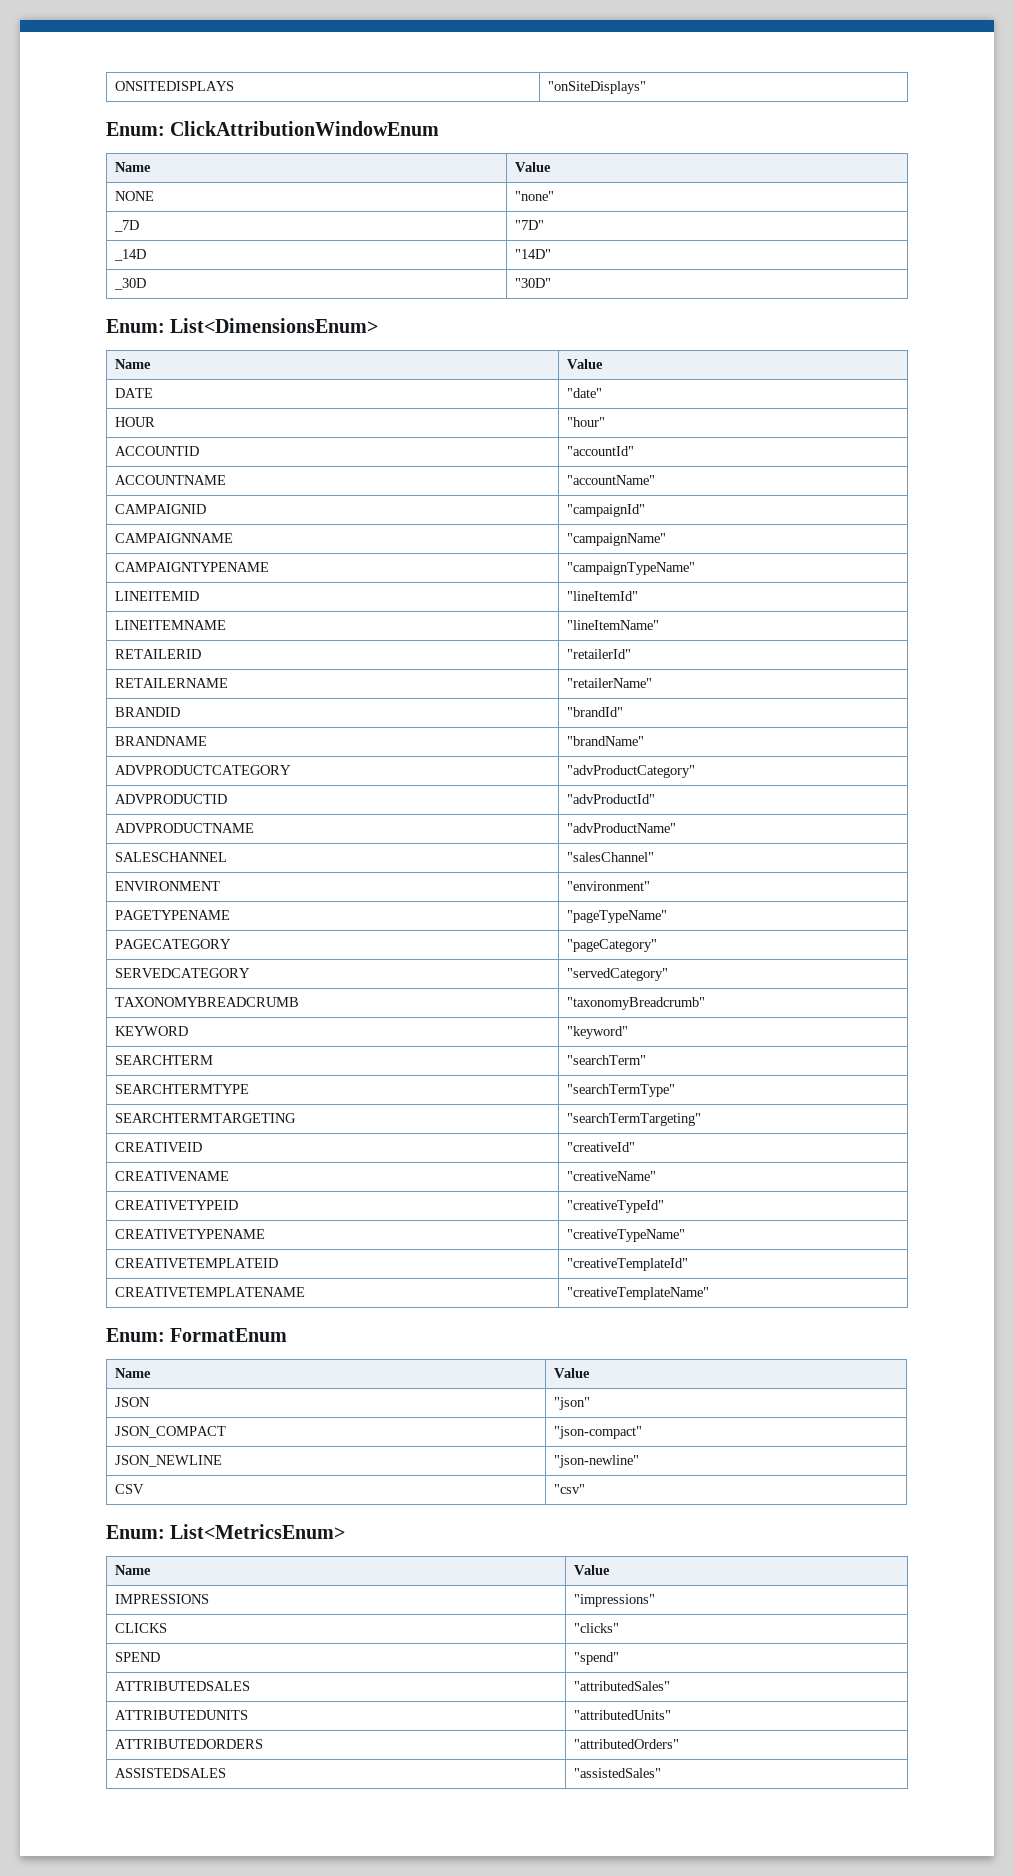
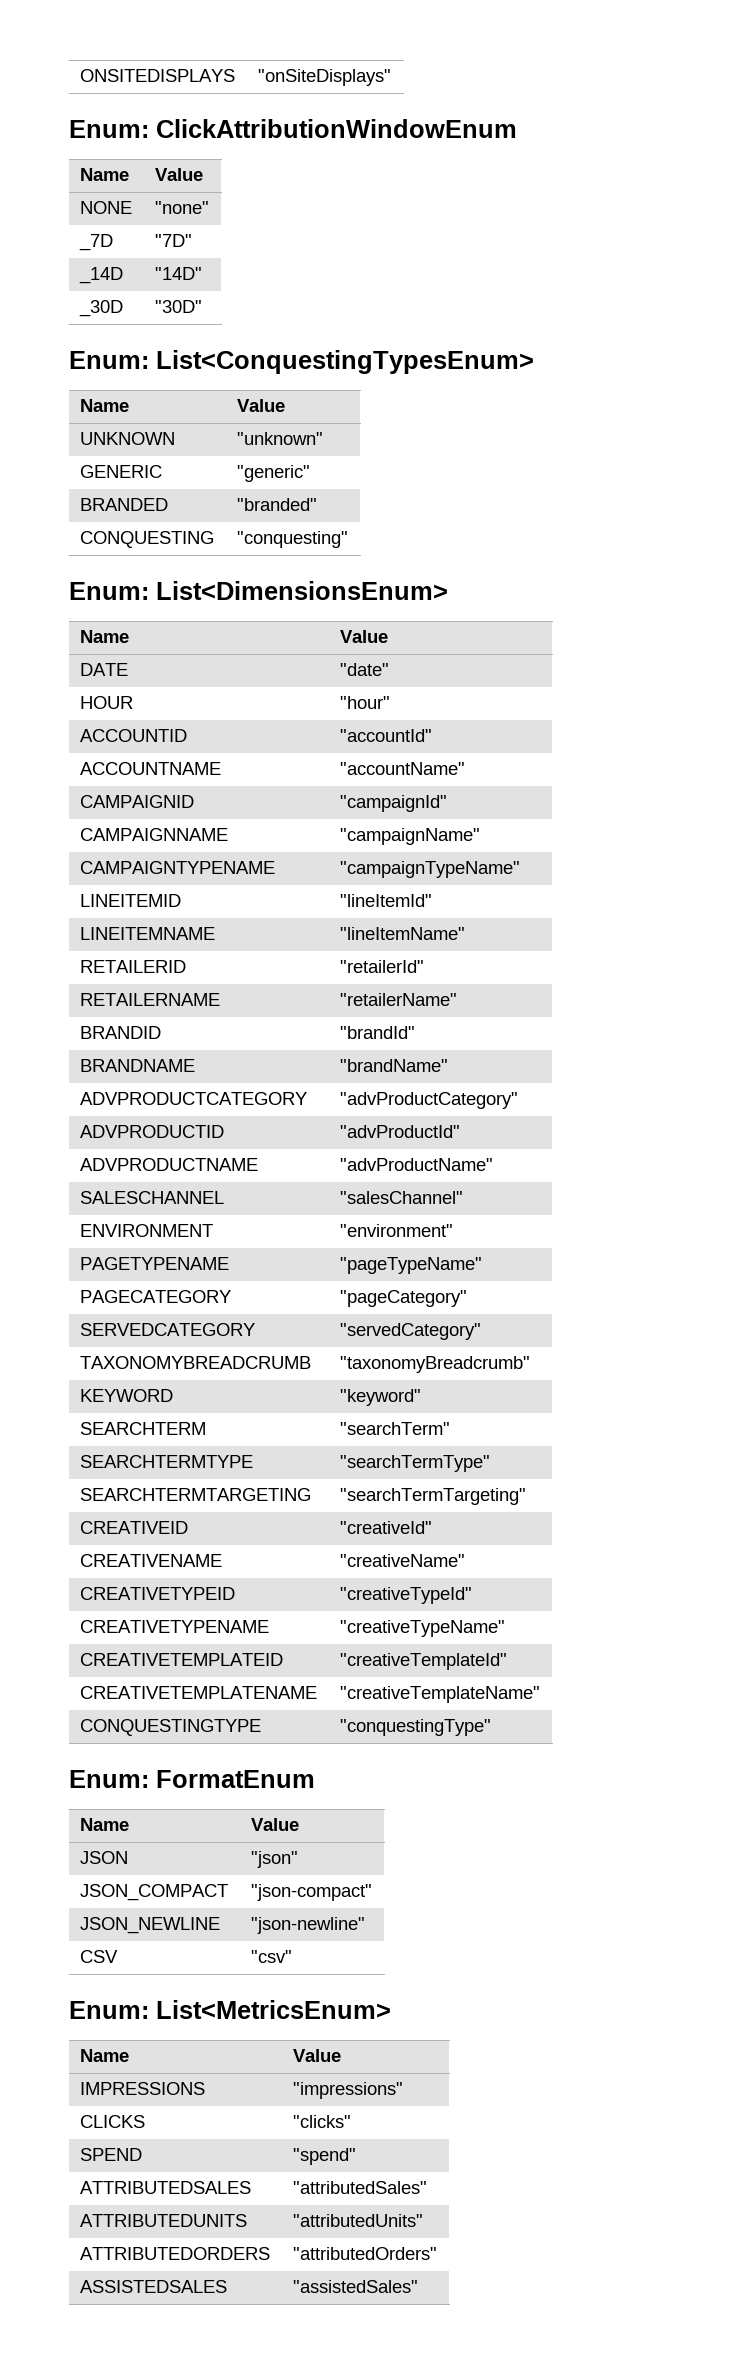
(552, 283) none -> [69,350,534,374] [80,399,130,412] [237,399,286,412] [80,432,176,445] [237,432,324,445] [80,465,163,478] [237,465,311,482] [80,498,169,511] [237,498,318,511] [80,531,215,548] [237,531,349,548] // Enum: List<ConquestingTypesEnum> // Name | Value // UNKNOWN | "unknown" // GENERIC | "generic" // BRANDED | "branded" // CONQUESTING | "conquesting"
(710, 1293) none -> [80,1719,262,1736] [340,1719,492,1736] // CONQUESTINGTYPE | "conquestingType"

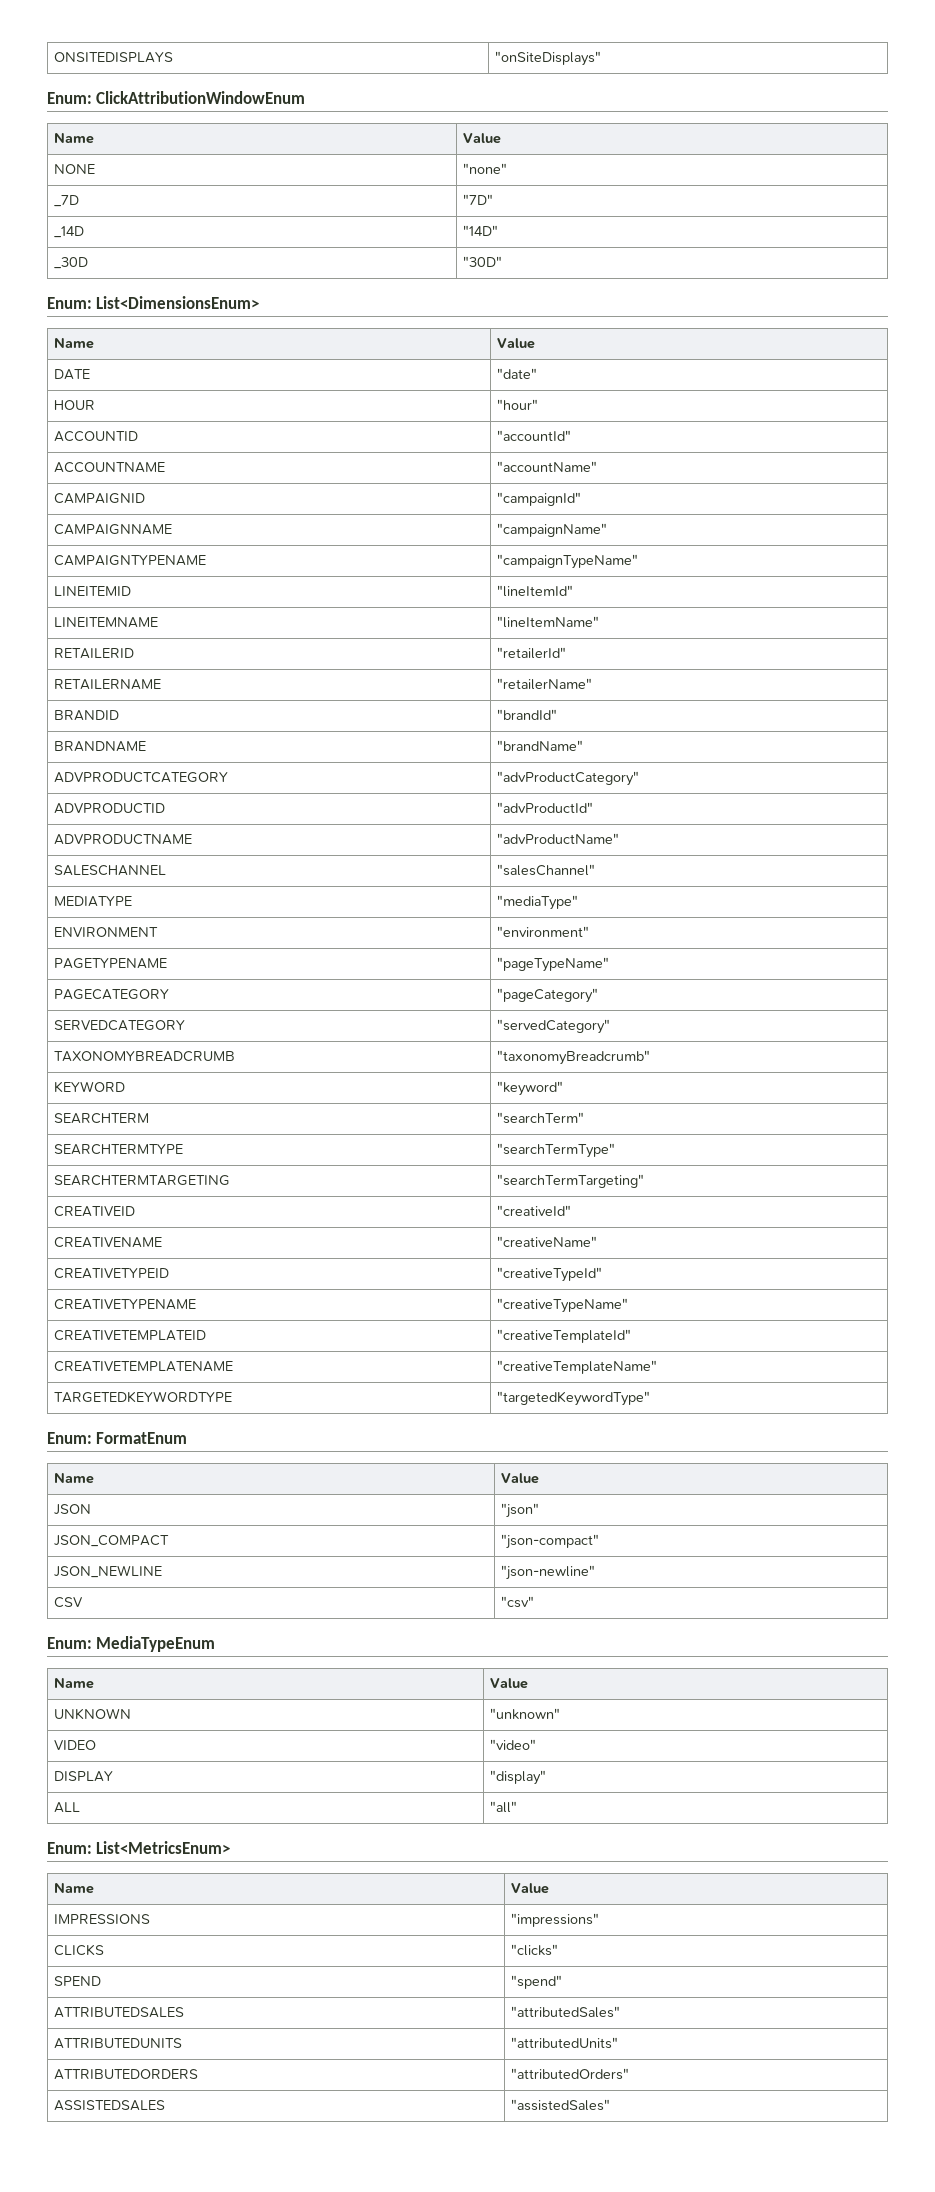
[69,350,534,374] [80,399,130,412] [237,399,286,412] [80,432,176,445] [237,432,324,445] [80,465,163,478] [237,465,311,482] [80,498,169,511] [237,498,318,511] [80,531,215,548] [237,531,349,548] // Enum: List<ConquestingTypesEnum> // Name | Value // UNKNOWN | "unknown" // GENERIC | "generic" // BRANDED | "branded" // CONQUESTING | "conquesting" -> (503, 261) none
(464, 1197) none -> [54,896,133,907] [497,895,579,910] // MEDIATYPE | "mediaType"
[80,1719,262,1736] [340,1719,492,1736] CONQUESTINGTYPE | "conquestingType" -> [54,1391,233,1403] [497,1391,651,1406] TARGETEDKEYWORDTYPE | "targetedKeywordType"
(293, 1956) none -> [47,1636,216,1652] [54,1678,95,1689] [490,1678,529,1689] [54,1708,132,1720] [490,1708,561,1720] [54,1740,97,1750] [490,1739,537,1750] [54,1771,114,1782] [490,1770,547,1785] [54,1802,81,1813] [490,1801,518,1813] // Enum: MediaTypeEnum // Name | Value // UNKNOWN | "unknown" // VIDEO | "video" // DISPLAY | "display" // ALL | "all"

